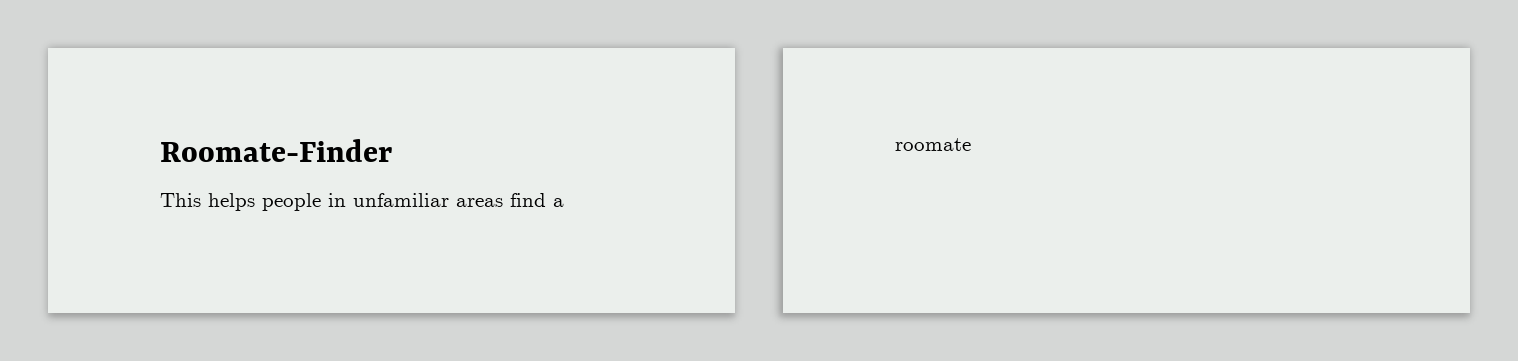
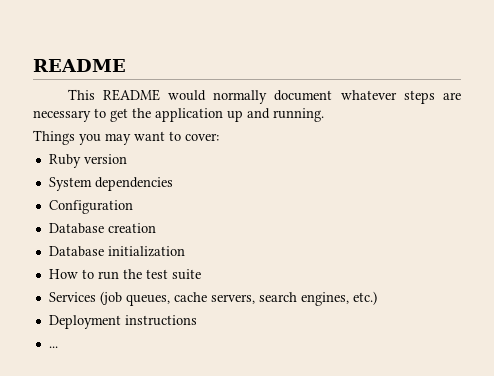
[160,139,392,162] Roomate-Finder -> [33,59,126,72] README
[208,193,564,211] [895,138,971,151] helps people in unfamiliar areas find a roomate -> [102,89,461,104] [33,108,324,122] [33,130,219,145] [48,154,127,168] [48,177,173,191] [48,200,133,214] [48,223,156,234] [48,246,185,257] [48,269,201,280] [48,291,377,306] [48,315,197,329] [48,346,58,348] README would normally document whatever steps are necessary to get the application up and running. // Things you may want to cover: // Ruby version // System dependencies // Configuration // Database creation // Database initialization // How to run the test suite // Services (job queues, cache servers, search engines, etc.) // Deployment instructions // ...

